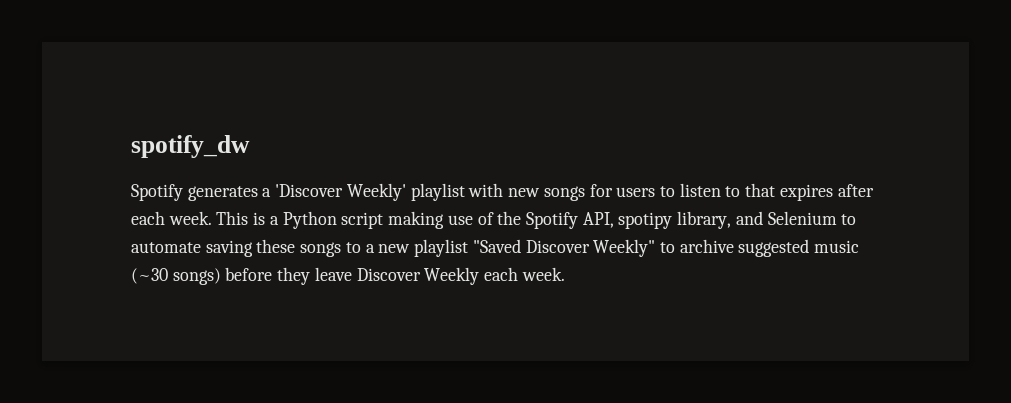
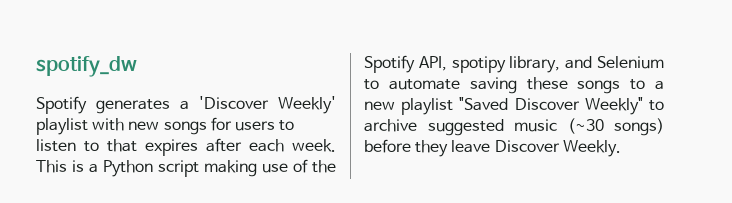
[424,267,565,285] Weekly each week. -> [562,140,621,157] Weekly.

